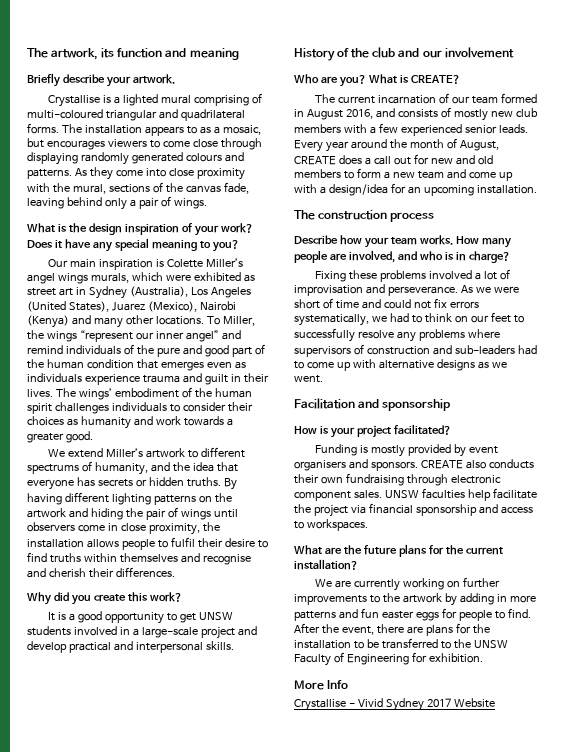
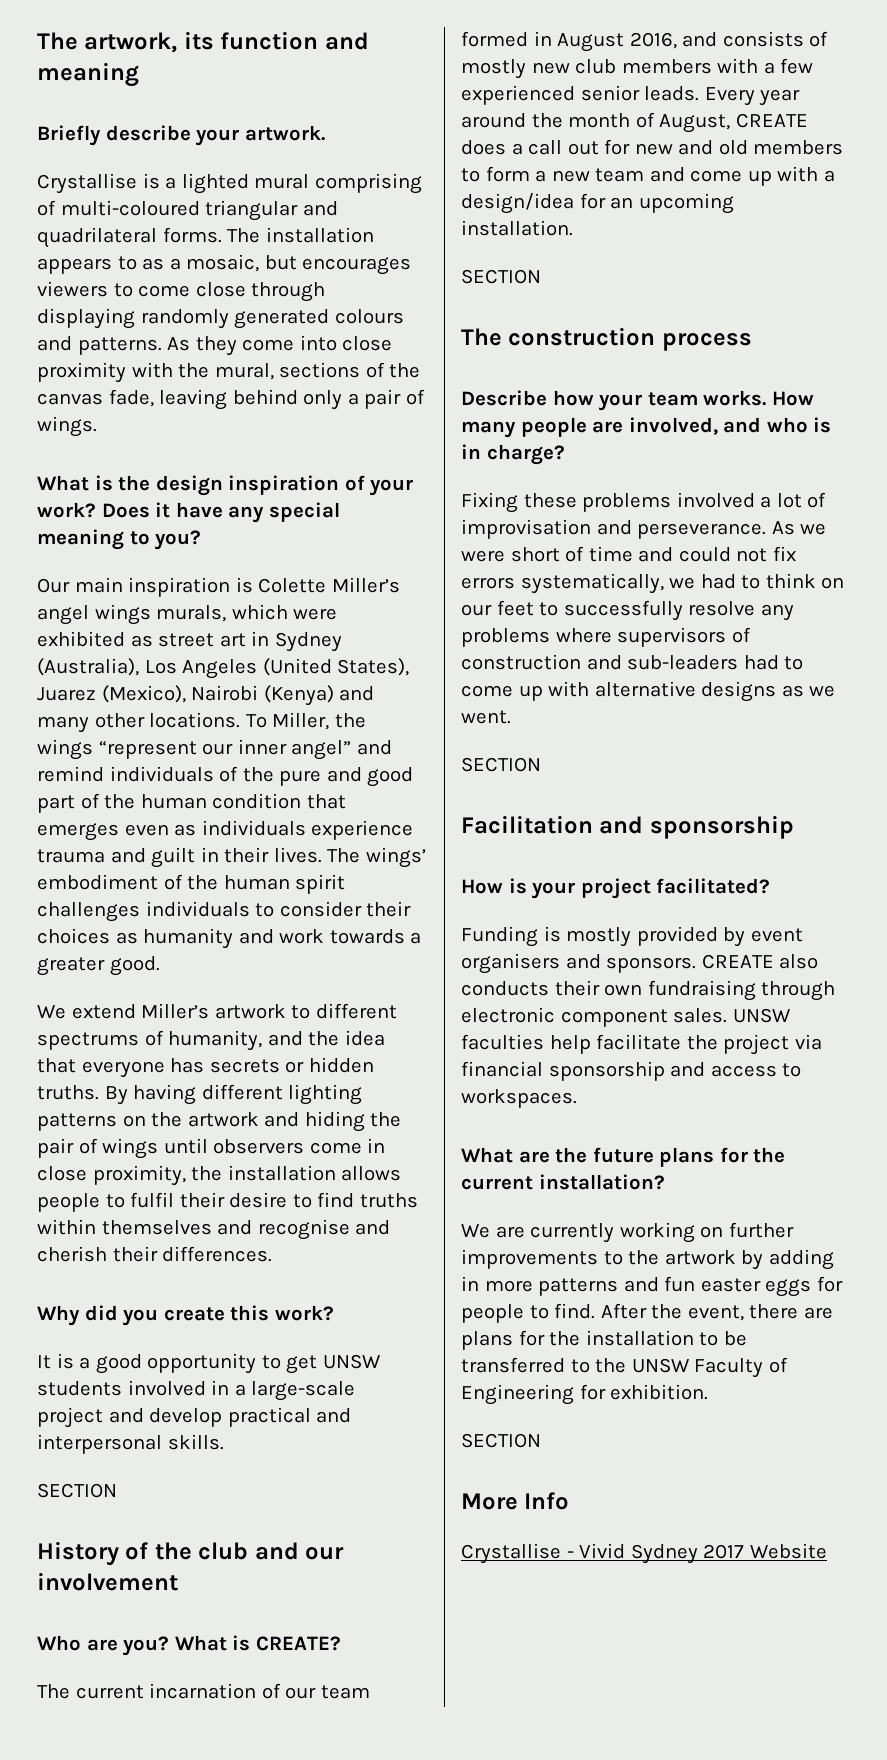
(234, 645) none -> [37,1483,117,1498] // SECTION
(537, 189) none -> [461,269,541,284] // SECTION
(323, 379) none -> [461,757,541,772] // SECTION
(483, 658) none -> [461,1433,541,1448] // SECTION

